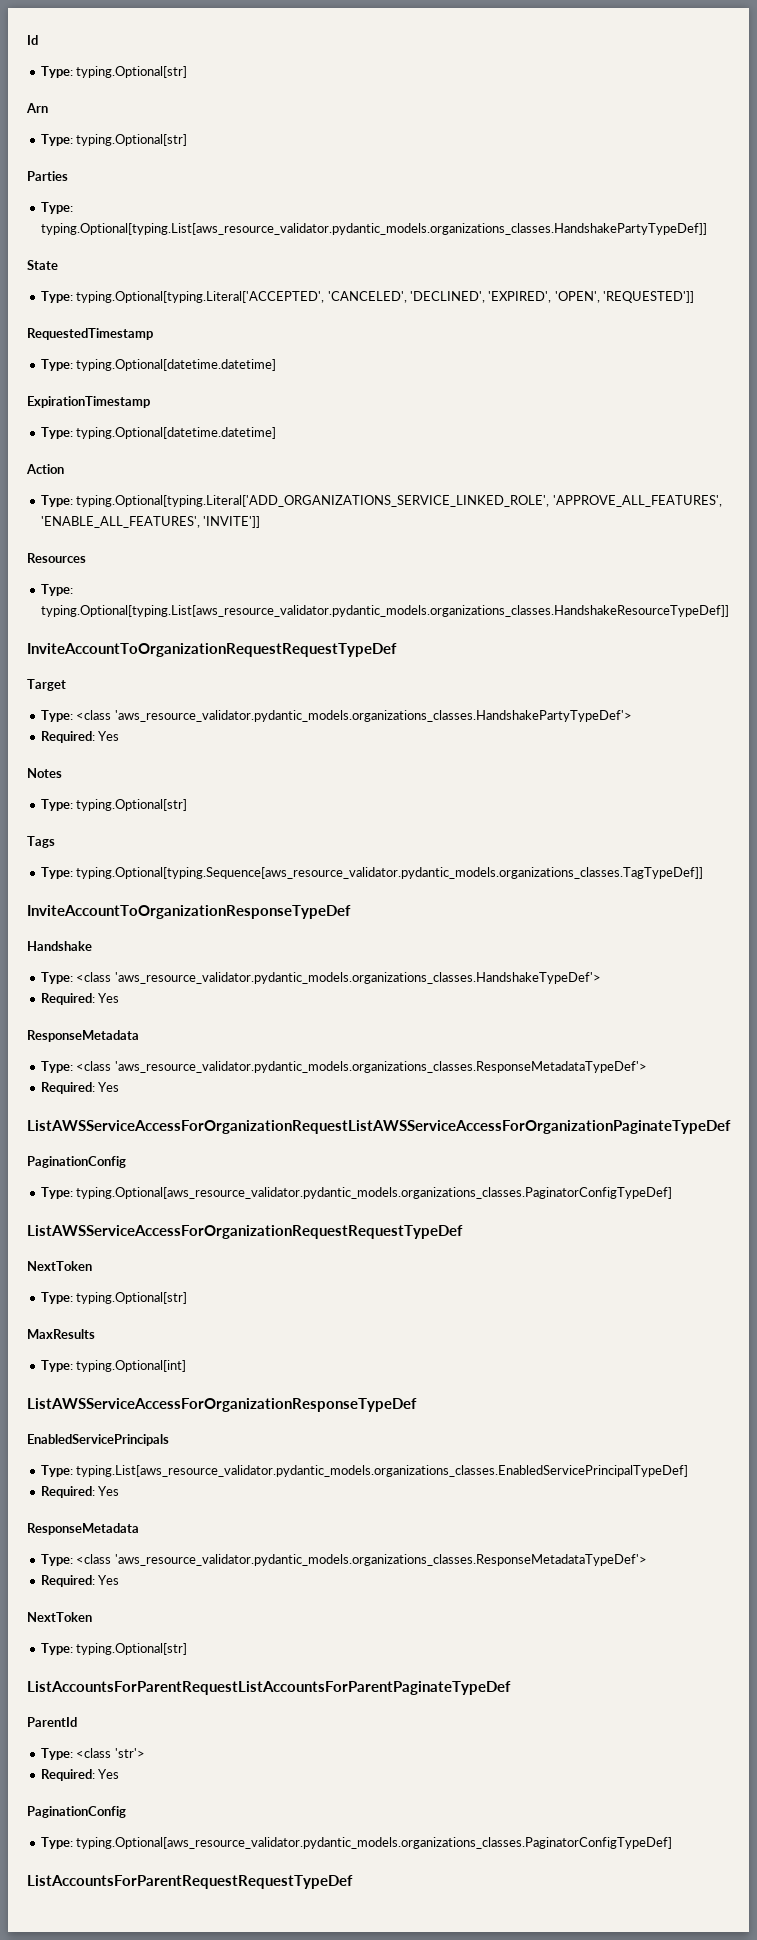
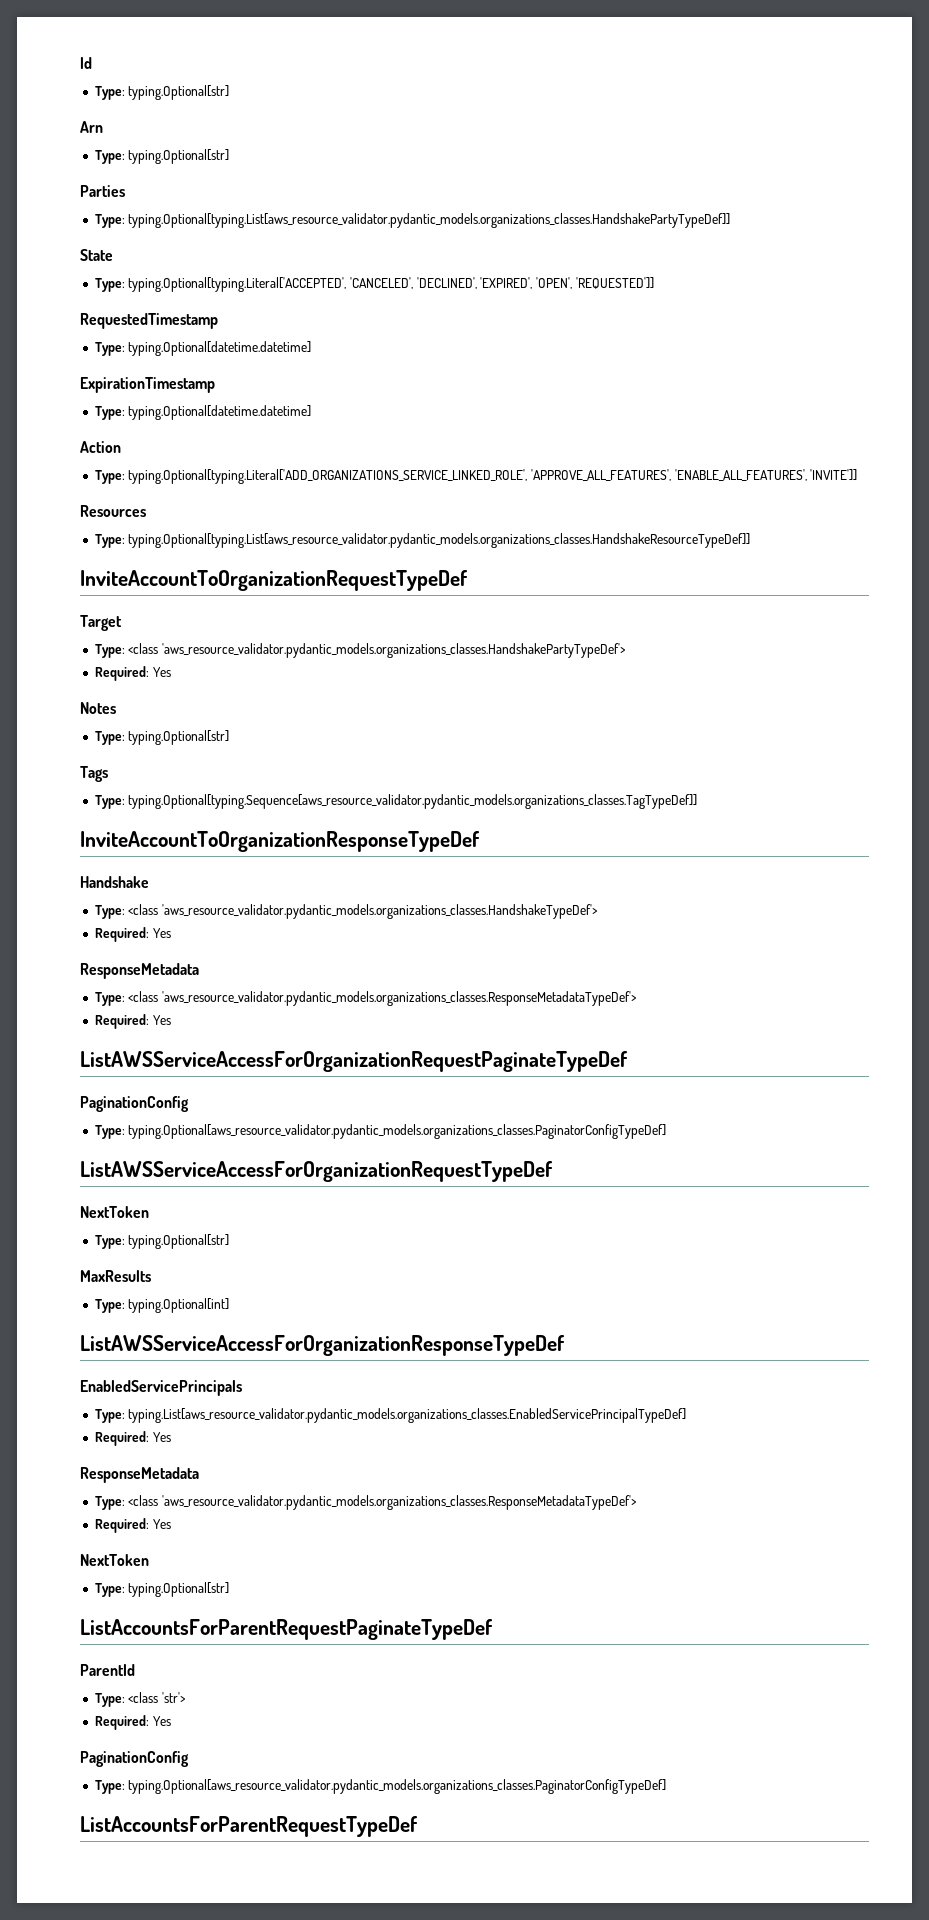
[27,643,397,657] InviteAccountToOrganizationRequestRequestTypeDef -> [80,570,468,591] InviteAccountToOrganizationRequestTypeDef
[27,1120,731,1134] [27,1156,126,1168] [40,1187,673,1199] [27,1225,463,1239] ListAWSServiceAccessForOrganizationRequestListAWSServiceAccessForOrganizationPaginateTypeDef // PaginationConfig // Type: typing.Optional[aws_resource_validator.pydantic_models.organizations_classes.PaginatorConfigTypeDef] // ListAWSServiceAccessForOrganizationRequestRequestTypeDef -> [80,1051,628,1072] [80,1096,189,1112] [94,1124,667,1139] [80,1161,553,1182] ListAWSServiceAccessForOrganizationRequestPaginateTypeDef // PaginationConfig // Type: typing.Optional[aws_resource_validator.pydantic_models.organizations_classes.PaginatorConfigTypeDef] // ListAWSServiceAccessForOrganizationRequestTypeDef
[27,1681,511,1695] ListAccountsForParentRequestListAccountsForParentPaginateTypeDef -> [80,1619,493,1640] ListAccountsForParentRequestPaginateTypeDef
[27,1875,353,1889] ListAccountsForParentRequestRequestTypeDef -> [80,1816,418,1837] ListAccountsForParentRequestTypeDef

